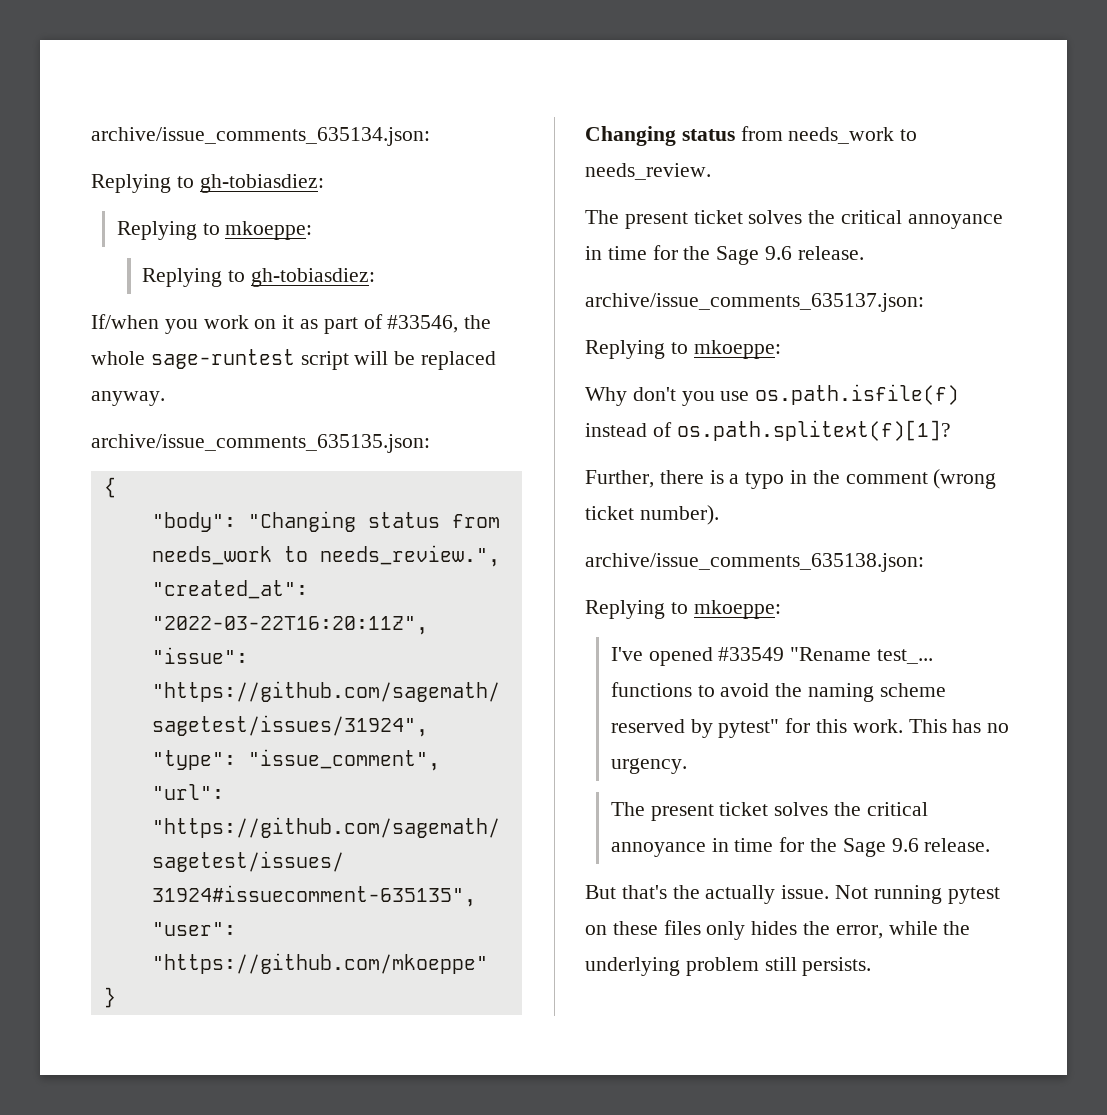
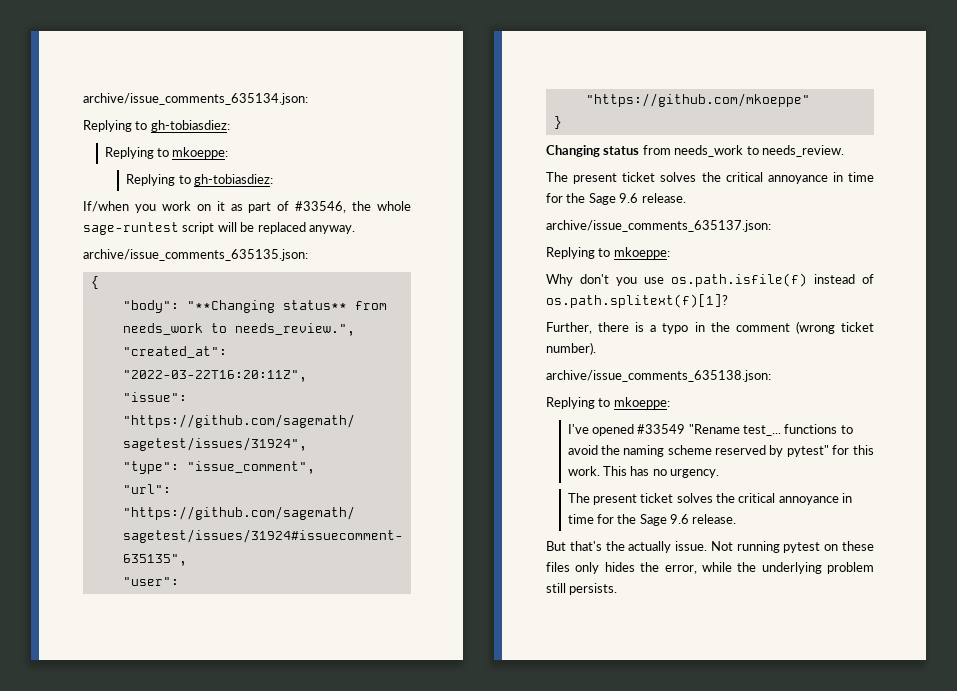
[247,511,440,532] "Changing status -> [186,300,347,313] "**Changing status**

